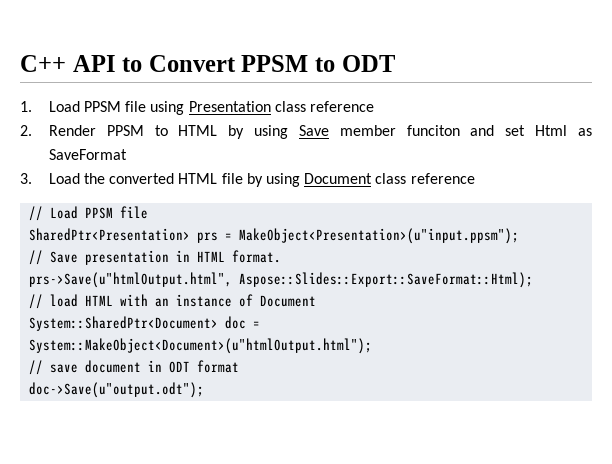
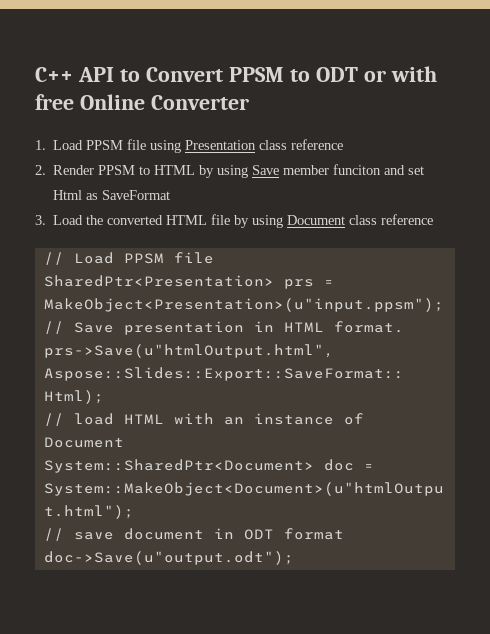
(395, 63) none -> [363,66,437,82] [35,94,249,110] or with free Online Converter

